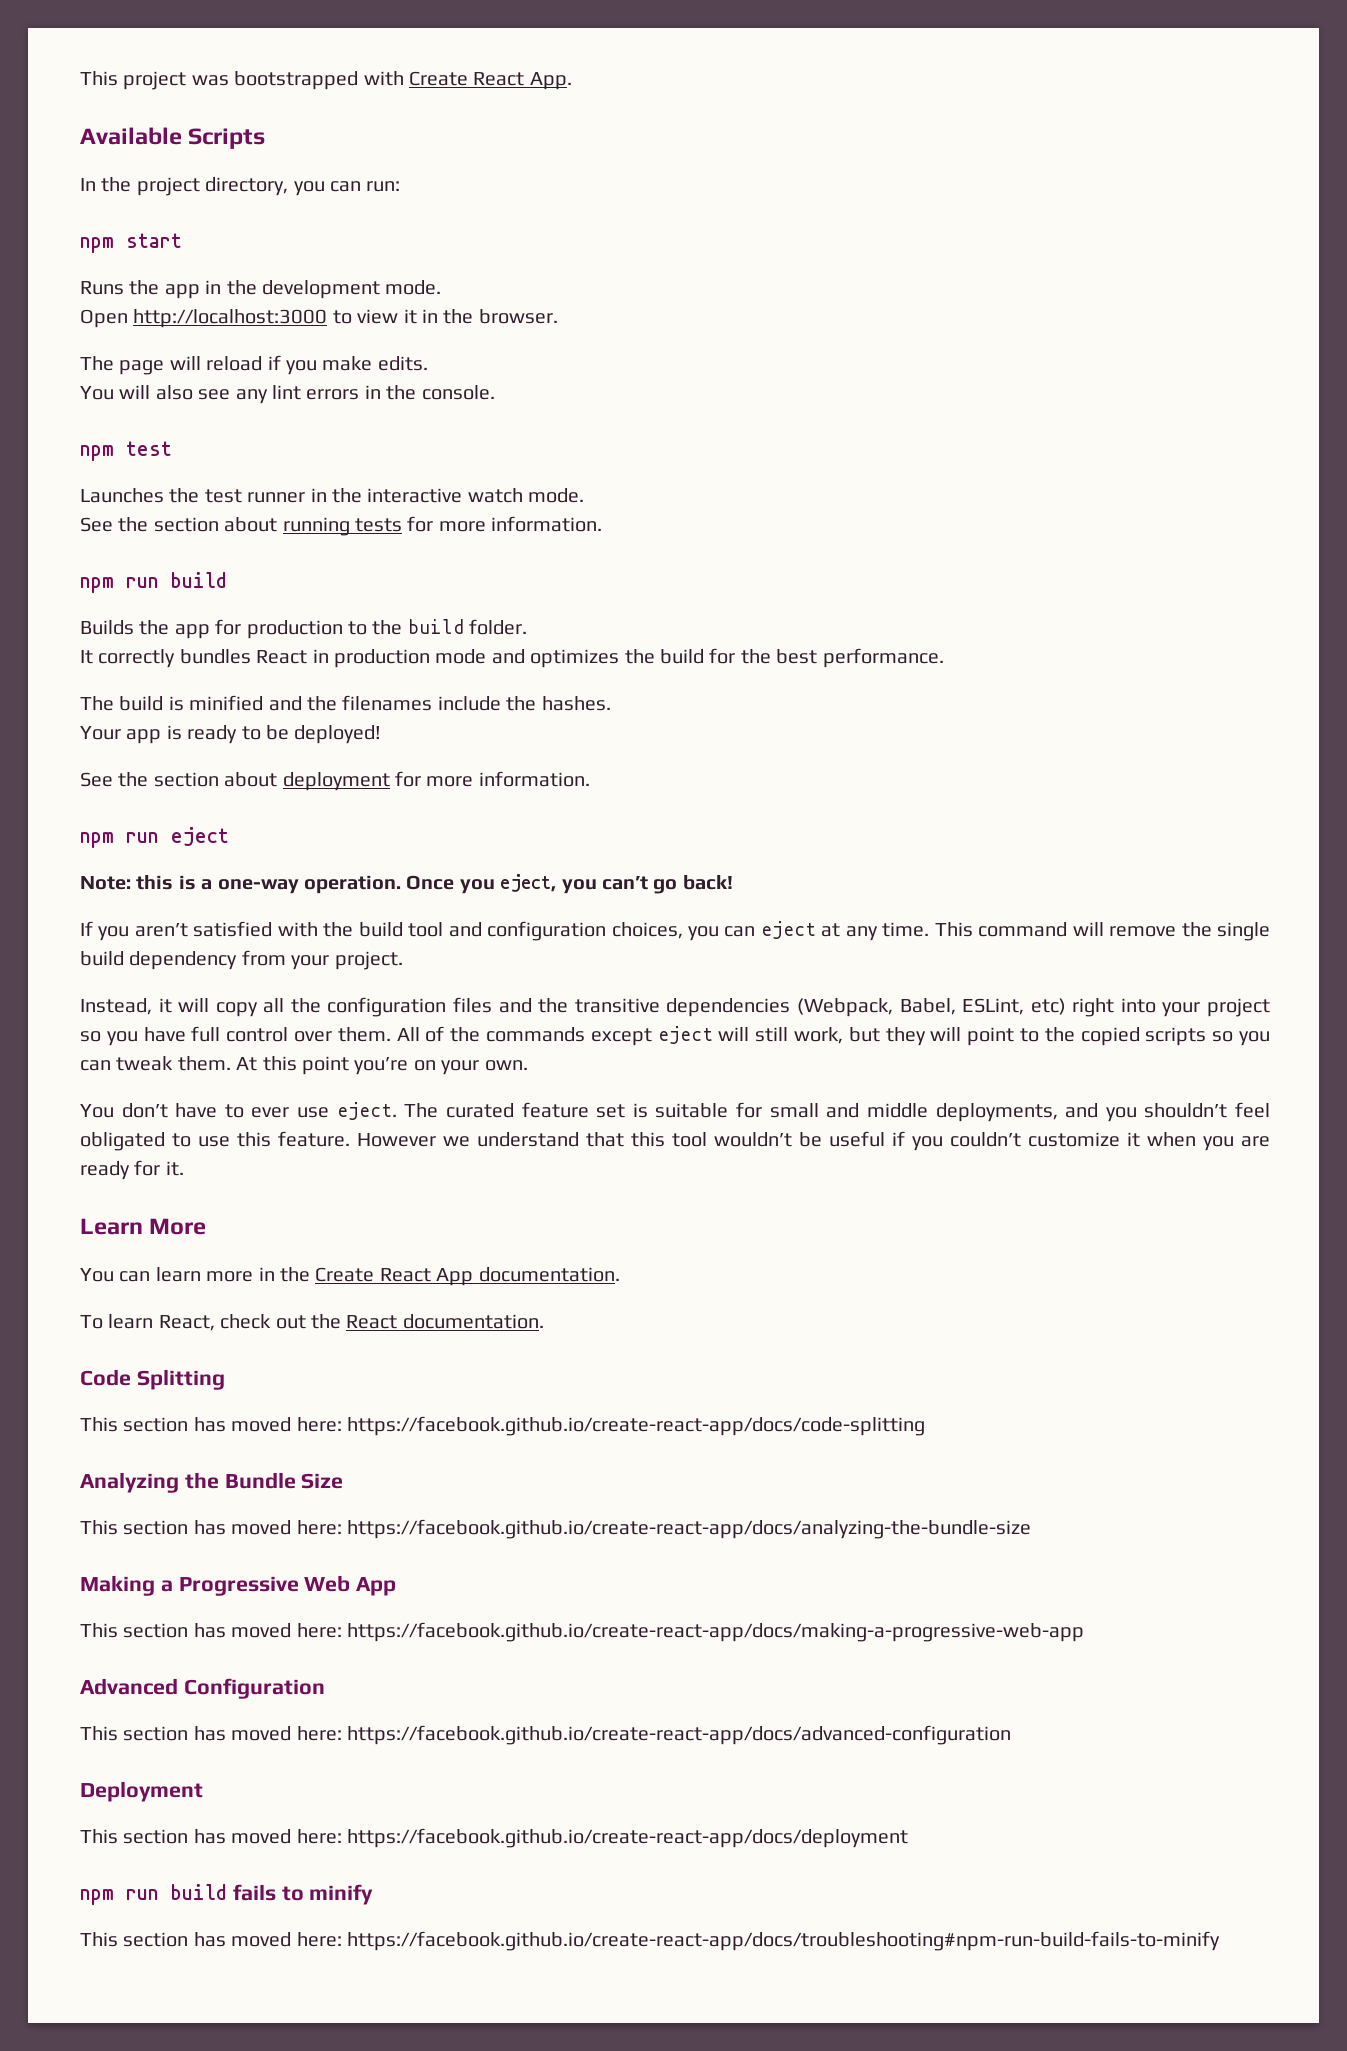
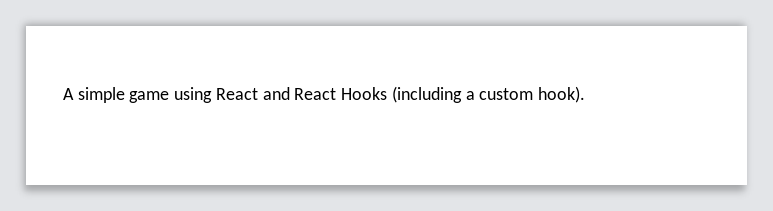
[80,71,572,90] [80,127,266,149] [80,177,401,196] [80,233,182,253] [80,280,442,299] [80,309,558,328] [80,355,428,375] [80,385,495,404] [80,441,172,461] [80,488,585,503] [80,516,603,536] [80,572,227,593] [80,619,528,639] [80,648,944,668] [80,695,611,711] [80,725,382,744] [80,771,590,791] [80,827,229,848] [80,874,733,894] [80,921,1271,941] [80,950,403,970] [80,997,1270,1017] [80,1026,1270,1046] [80,1056,528,1075] [80,1102,1270,1122] [80,1131,1270,1151] [80,1160,184,1180] [80,1218,207,1235] [80,1267,620,1286] [80,1314,544,1331] [80,1369,225,1390] [80,1416,925,1436] [80,1472,344,1493] [80,1519,1031,1539] [80,1575,397,1596] [80,1622,1084,1642] [80,1678,325,1699] [80,1725,1011,1745] [80,1781,203,1802] [80,1828,908,1848] [80,1884,374,1905] [80,1931,1220,1951] This project was bootstrapped with Create React App. // Available Scripts // In the project directory, you can run: // npm start // Runs the app in the development mode. // Open http://localhost:3000 to view it in the browser. // The page will reload if you make edits. // You will also see any lint errors in the console. // npm test // Launches the test runner in the interactive watch mode. // See the section about running tests for more information. // npm run build // Builds the app for production to the build folder. // It correctly bundles React in production mode and optimizes the build for the best performance. // The build is minified and the filenames include the hashes. // Your app is ready to be deployed! // See the section about deployment for more information. // npm run eject // Note: this is a one-way operation. Once you eject, you can’t go back! // If you aren’t satisfied with the build tool and configuration choices, you can eject at any time. This command will remove the single build dependency from your project. // Instead, it will copy all the configuration files and the transitive dependencies (Webpack, Babel, ESLint, etc) right into your project so you have full control over them. All of the commands except eject will still work, but they will point to the copied scripts so you can tweak them. At this point you’re on your own. // You don’t have to ever use eject. The curated feature set is suitable for small and middle deployments, and you shouldn’t feel obligated to use this feature. However we understand that this tool wouldn’t be useful if you couldn’t customize it when you are ready for it. // Learn More // You can learn more in the Create React App documentation. // To learn React, check out the React documentation. // Code Splitting // This section has moved here: https://facebook.github.io/create-react-app/docs/code-splitting // Analyzing the Bundle Size // This section has moved here: https://facebook.github.io/create-react-app/docs/analyzing-the-bundle-size // Making a Progressive Web App // This section has moved here: https://facebook.github.io/create-react-app/docs/making-a-progressive-web-app // Advanced Configuration // This section has moved here: https://facebook.github.io/create-react-app/docs/advanced-configuration // Deployment // This section has moved here: https://facebook.github.io/create-react-app/docs/deployment // npm run build fails to minify // This section has moved here: https://facebook.github.io/create-react-app/docs/troubleshooting#npm-run-build-fails-to-minify -> [63,86,585,103] A simple game using React and React Hooks (including a custom hook).

